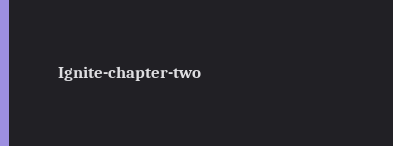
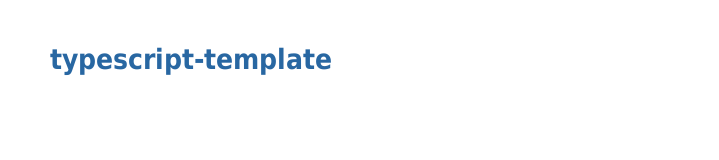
[58,66,201,81] Ignite-chapter-two -> [50,47,332,76] typescript-template

